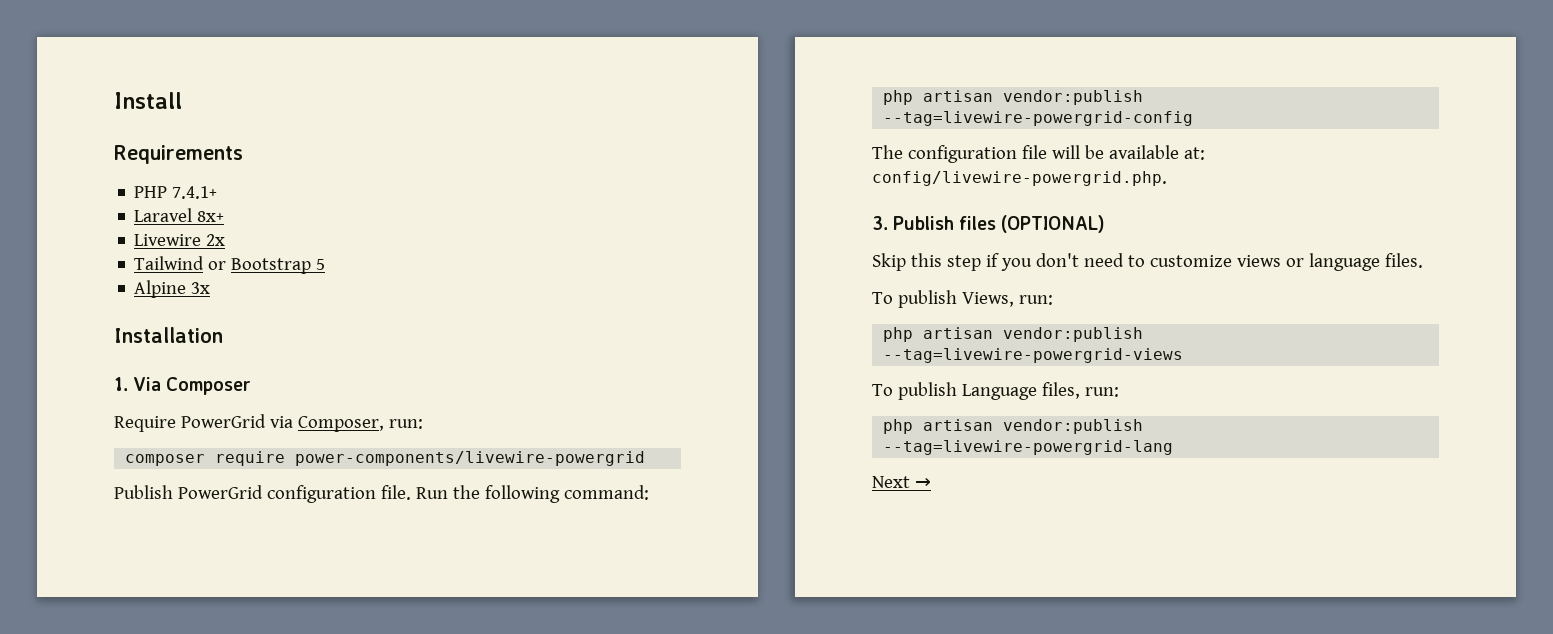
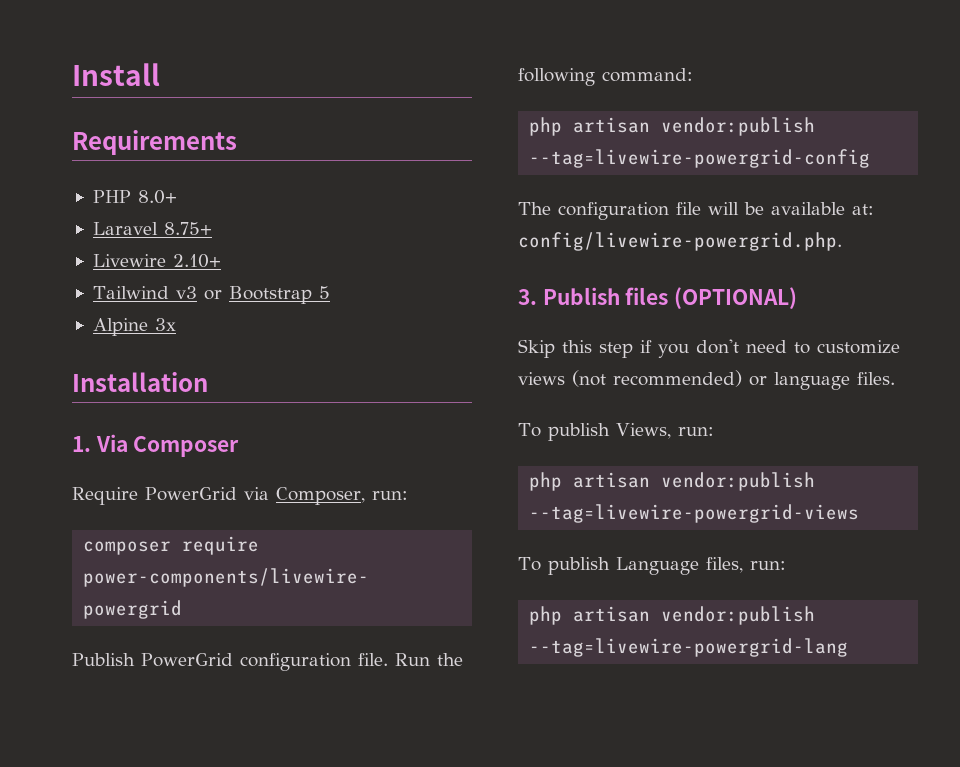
[172,186,218,199] 7.4.1+ -> [137,190,177,204] 8.0+
[197,211,225,222] 8x+ -> [163,222,212,235] 8.75+
[206,234,226,246] 2x -> [172,254,221,268] 2.10+
(205, 263) none -> [175,286,197,299] v3
(1281, 261) none -> [572,370,742,387] (not recommended)
[872,476,931,488] // Next → -> (849, 647) none

